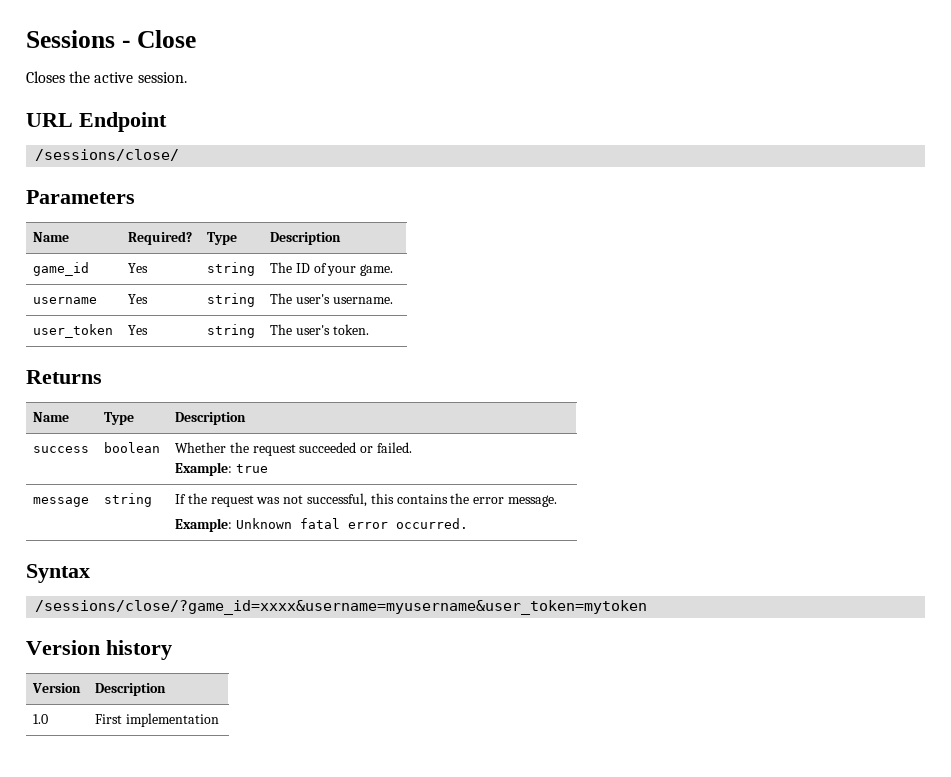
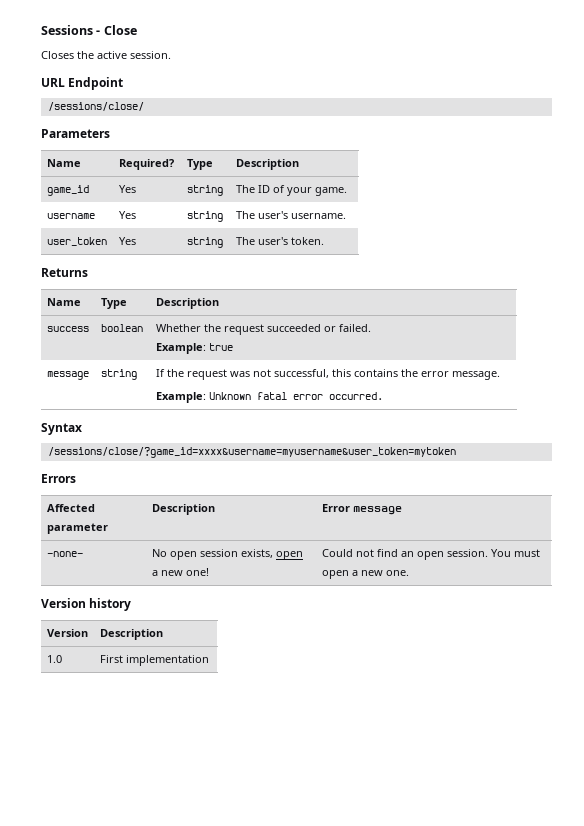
(648, 607) none -> [41,474,76,483] [46,504,95,512] [46,523,108,534] [151,504,215,515] [321,504,402,515] [46,551,83,557] [151,549,303,560] [151,568,209,576] [321,549,540,560] [321,570,409,579] // Errors // Affected parameter | Description | Error message // -none- | No open session exists, open a new one! | Could not find an open session. You must open a new one.

